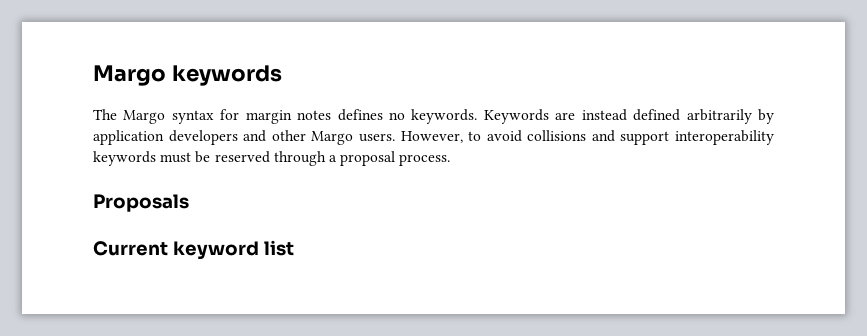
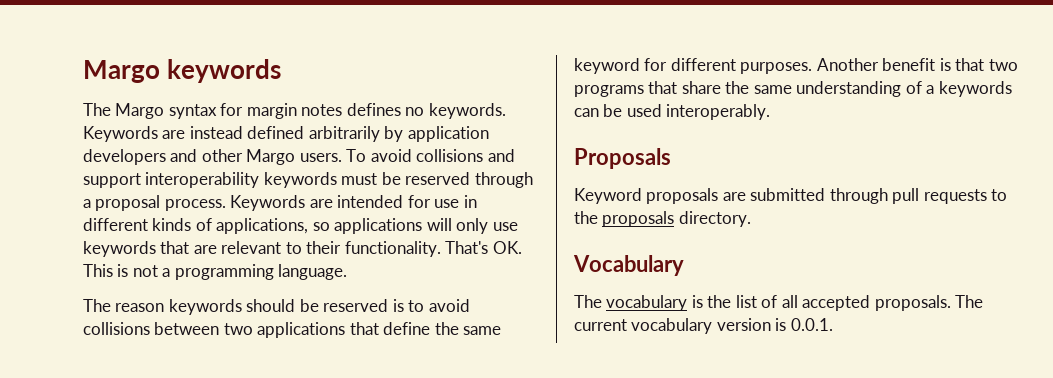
[400,131,482,143] However, to -> [346,149,367,162] To
[93,194,189,212] [93,240,294,260] // Proposals // Current keyword list -> [230,195,477,211] [83,218,518,234] [83,241,522,257] [83,264,348,280] [83,299,470,315] [83,322,502,338] [574,58,1018,74] [574,81,1012,97] [574,104,771,120] [574,148,671,169] [574,188,1008,204] [574,211,751,227] [573,255,684,276] [574,295,984,311] [574,318,833,334] Keywords are intended for use in different kinds of applications, so applications will only use keywords that are relevant to their functionality. That's OK. This is not a programming language. // The reason keywords should be reserved is to avoid collisions between two applications that define the same keyword for different purposes. Another benefit is that two programs that share the same understanding of a keywords can be used interoperably. // Proposals // Keyword proposals are submitted through pull requests to the proposals directory. // Vocabulary // The vocabulary is the list of all accepted proposals. The current vocabulary version is 0.0.1.

